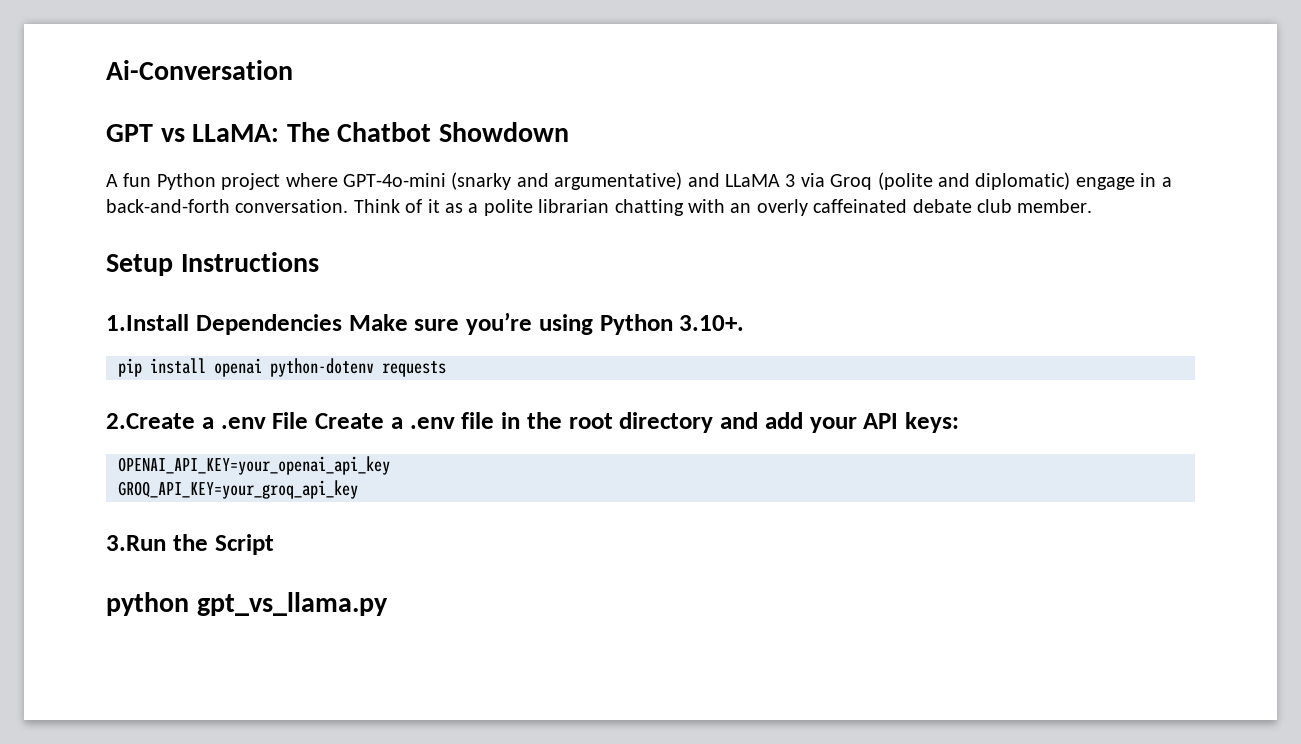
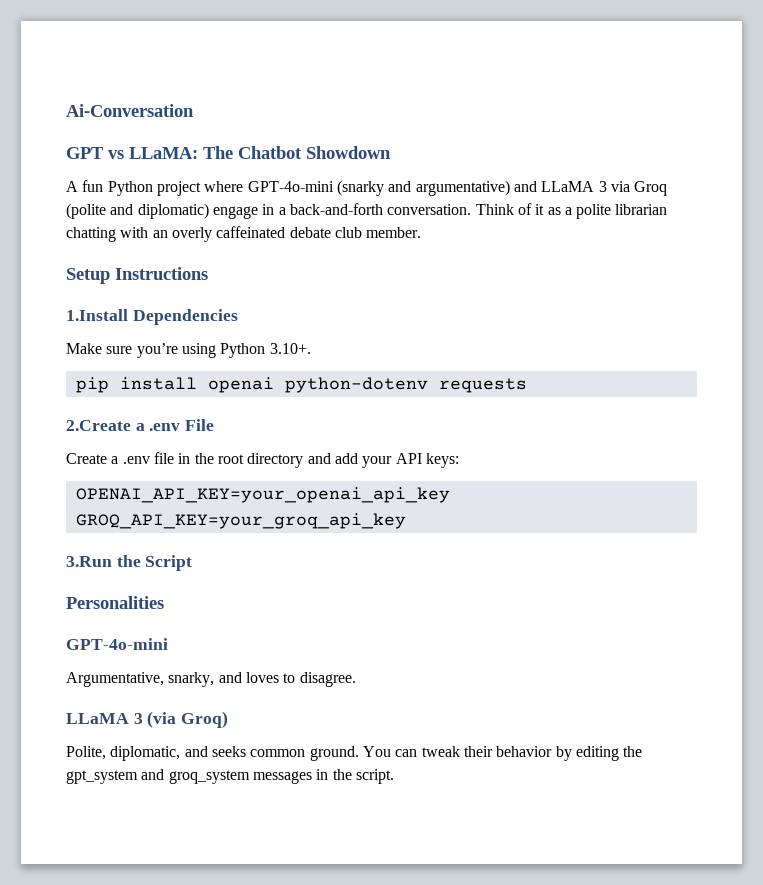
(342, 324) none -> (238, 317) //
(309, 420) none -> (215, 425) //
[106,592,388,616] python gpt_vs_llama.py -> [66,596,164,609] [66,638,168,650] [66,672,356,687] [66,711,229,728] [66,746,643,761] [66,769,394,784] Personalities // GPT-4o-mini // Argumentative, snarky, and loves to disagree. // LLaMA 3 (via Groq) // Polite, diplomatic, and seeks common ground. You can tweak their behavior by editing the gpt_system and groq_system messages in the script.

